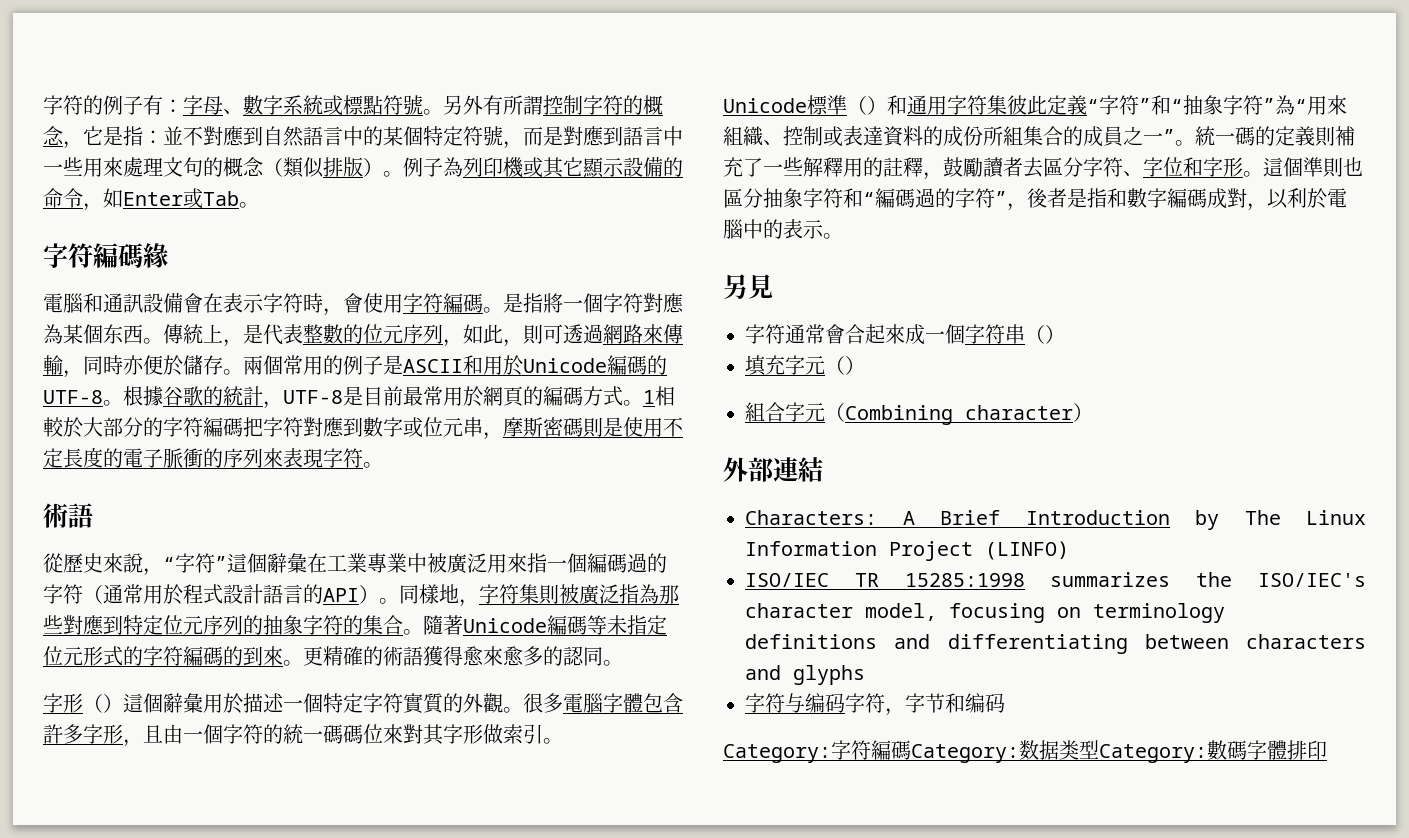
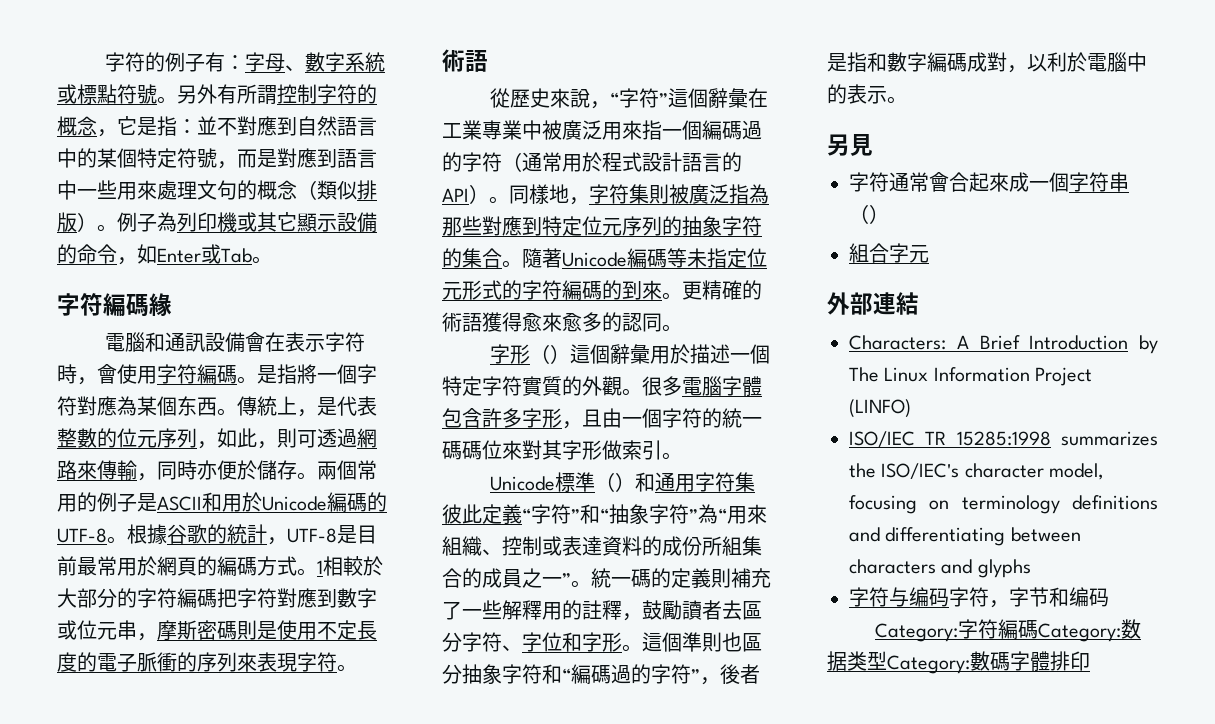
[745,355,865,376] // 填充字元（） -> (889, 214) none
[825,403,1093,425] （Combining character） -> (929, 254) none

